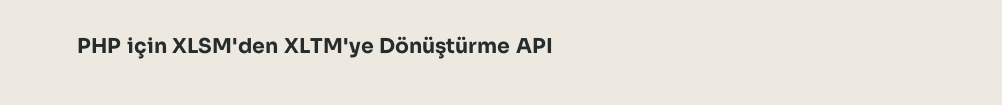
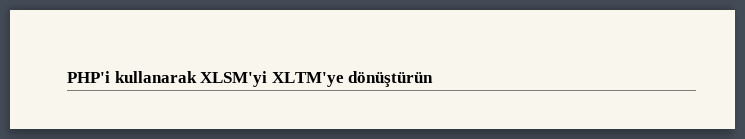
[77,36,553,59] PHP için XLSM'den XLTM'ye Dönüştürme API -> [67,71,434,87] PHP'i kullanarak XLSM'yi XLTM'ye dönüştürün

